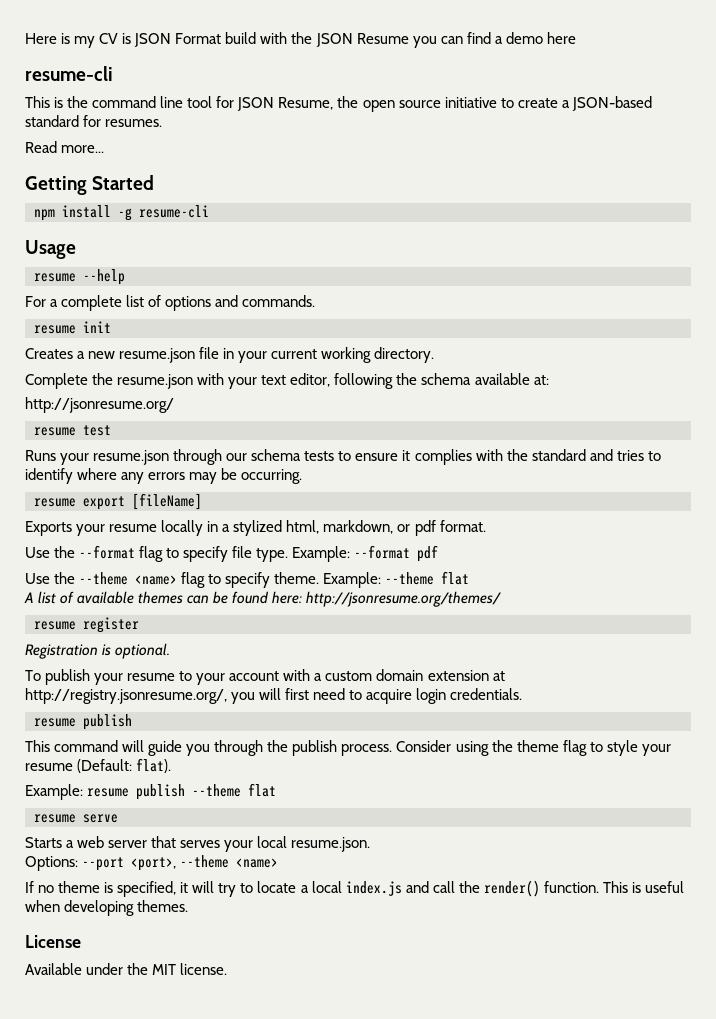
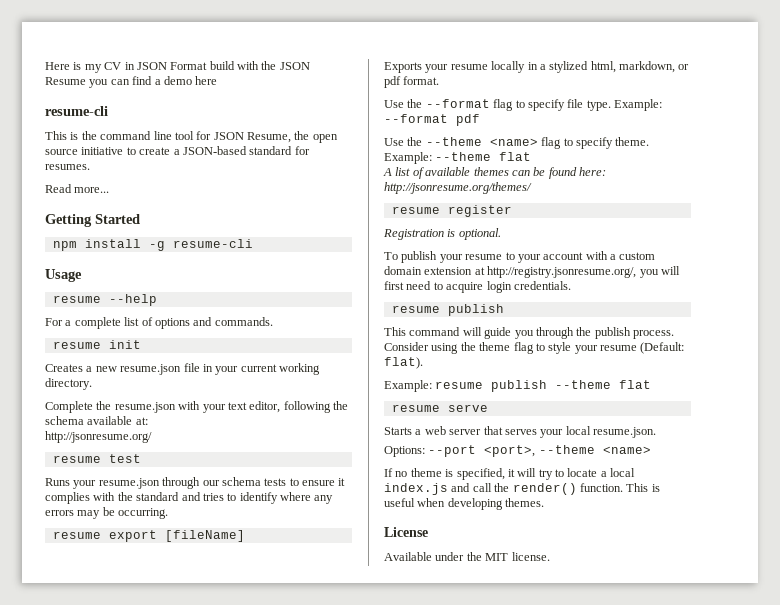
[122,33,132,44] is -> [124,62,135,70] in

